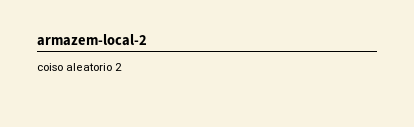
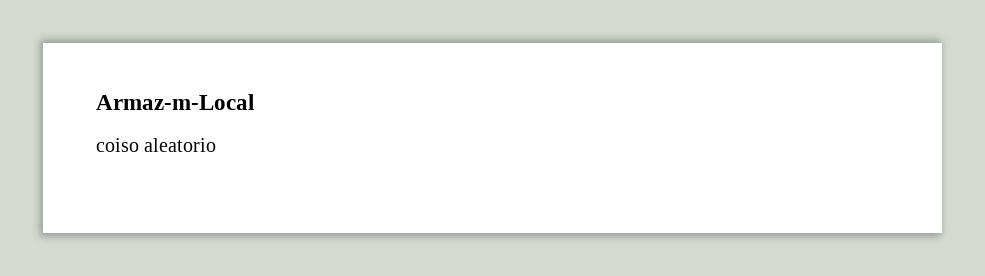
[37,34,147,46] armazem-local-2 -> [96,94,254,110] Armaz-m-Local
[115,63,123,71] 2 -> (217, 145) none

